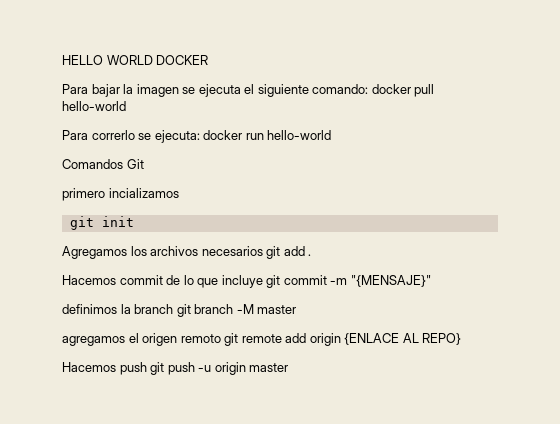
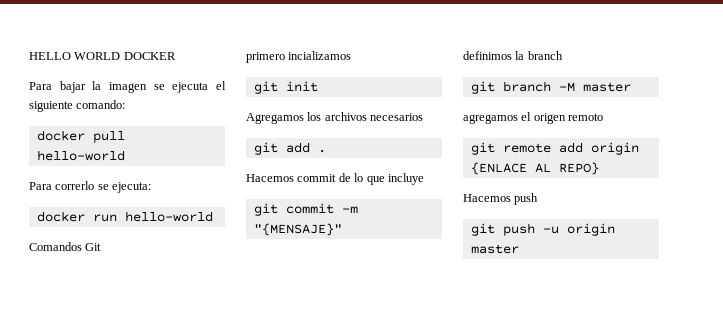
(369, 89) none -> (126, 104) //
(200, 136) none -> (152, 187) //
(263, 251) none -> (424, 117) //
(263, 281) none -> (424, 179) //
(174, 309) none -> (563, 55) //
(221, 338) none -> (604, 117) //
(147, 368) none -> (539, 199) //

